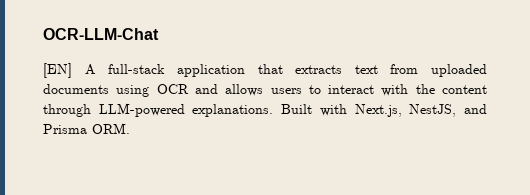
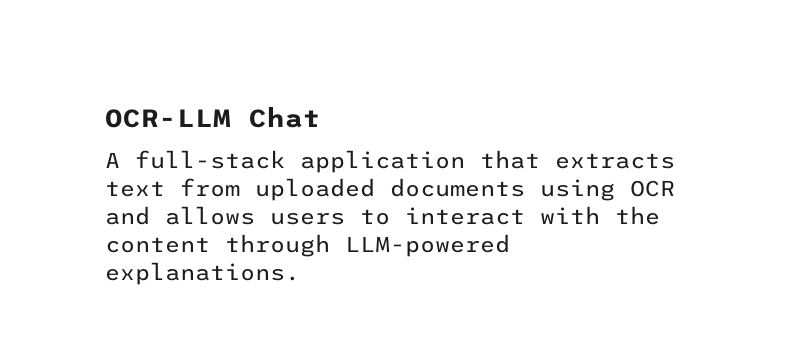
[43,28,159,40] [43,63,72,78] OCR-LLM-Chat // [EN] -> [105,107,321,128] OCR-LLM Chat //
[281,104,488,117] [43,123,130,134] Built with Next.js, NestJS, and Prisma ORM. -> (300, 273) none

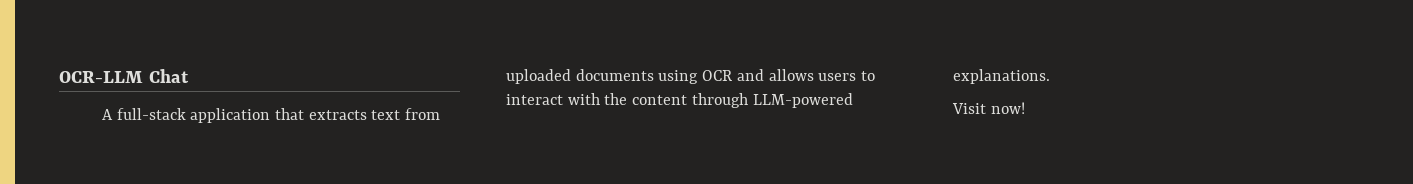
(300, 273) none -> [952,102,1025,114] // Visit now!

